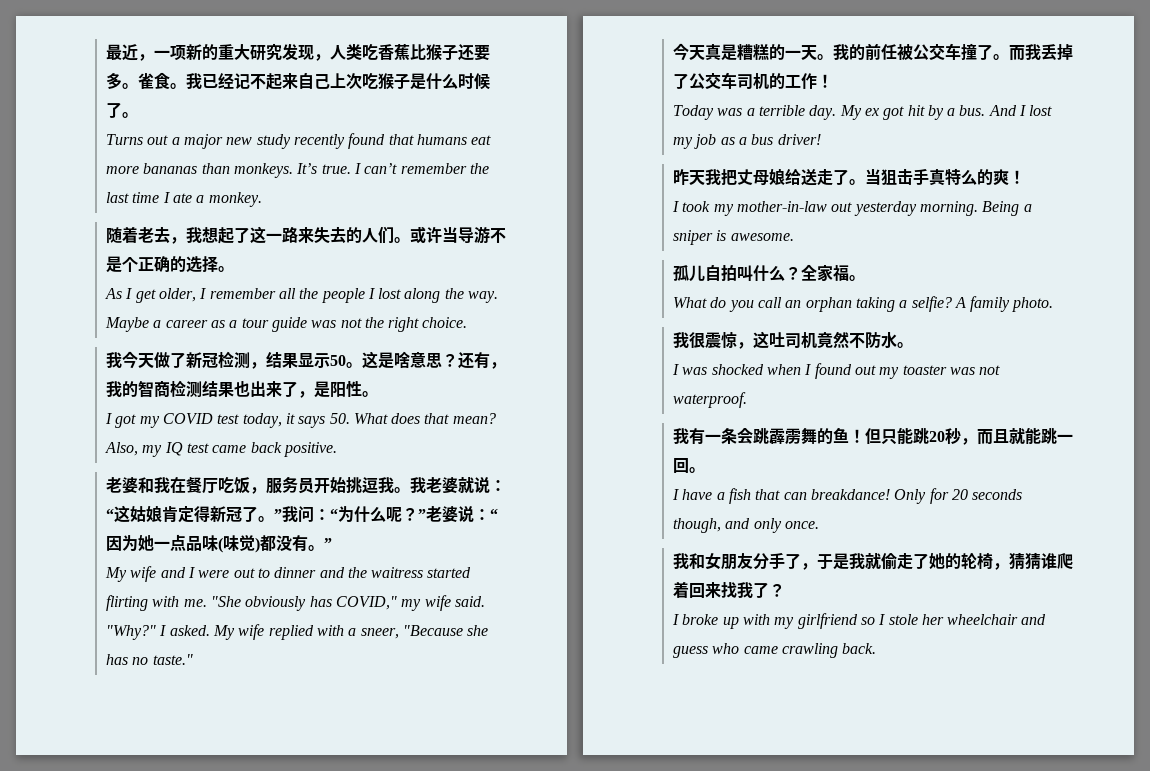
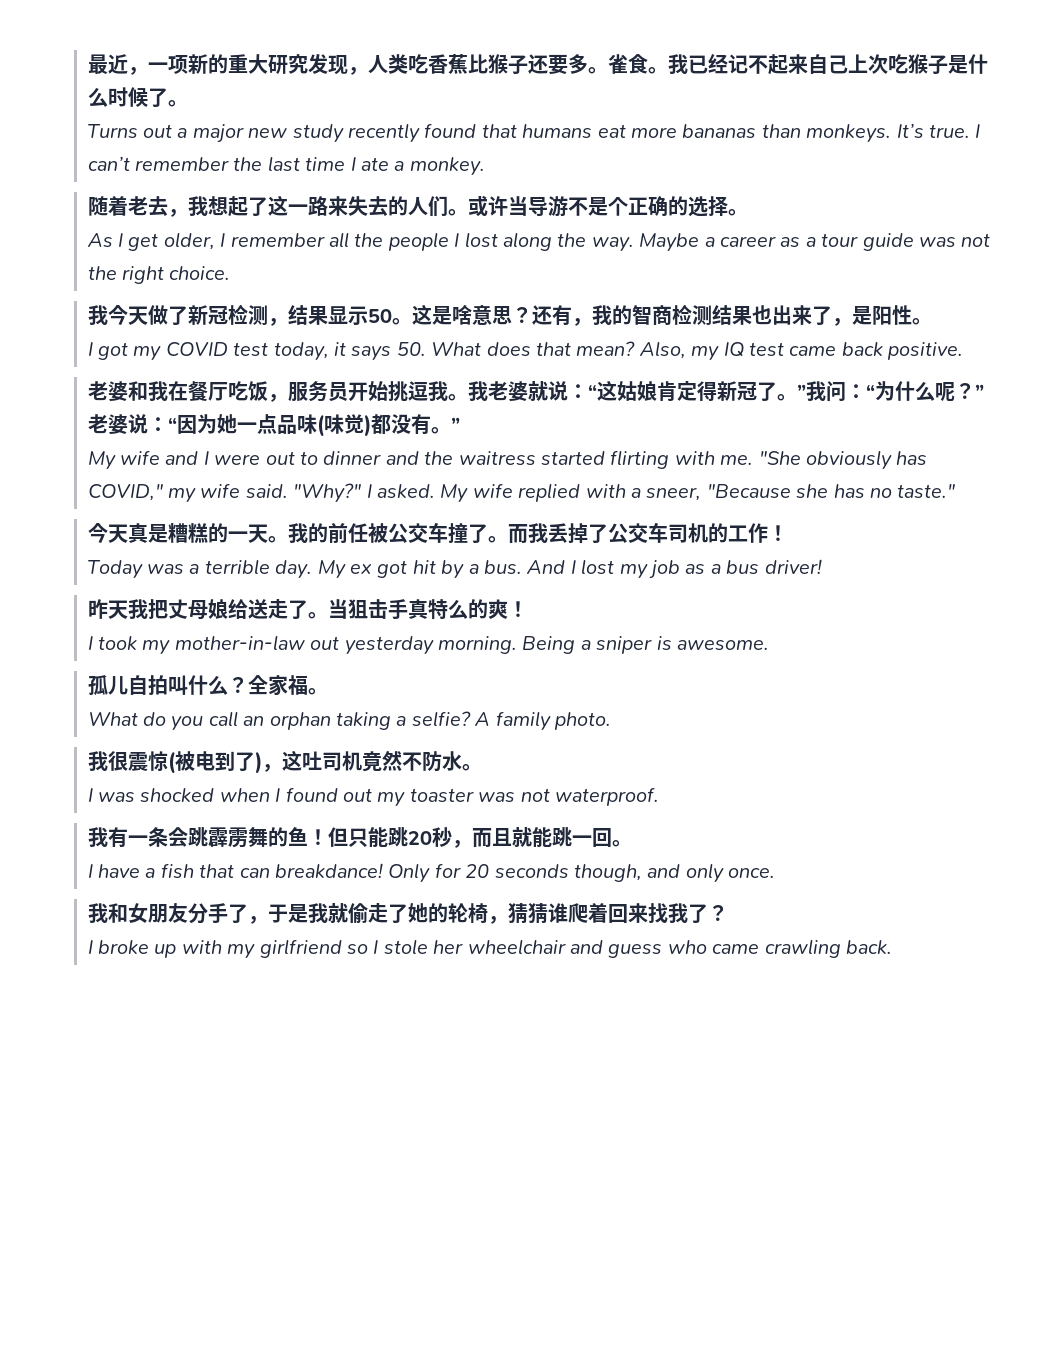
(737, 340) none -> [167,751,262,774] (被电到了)

